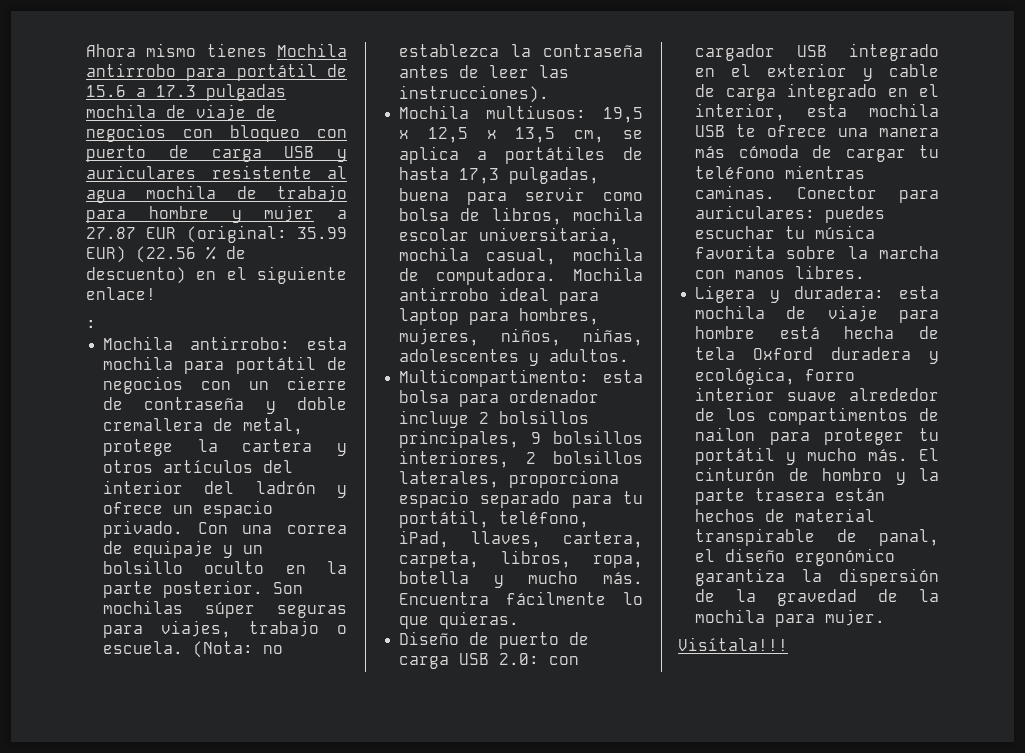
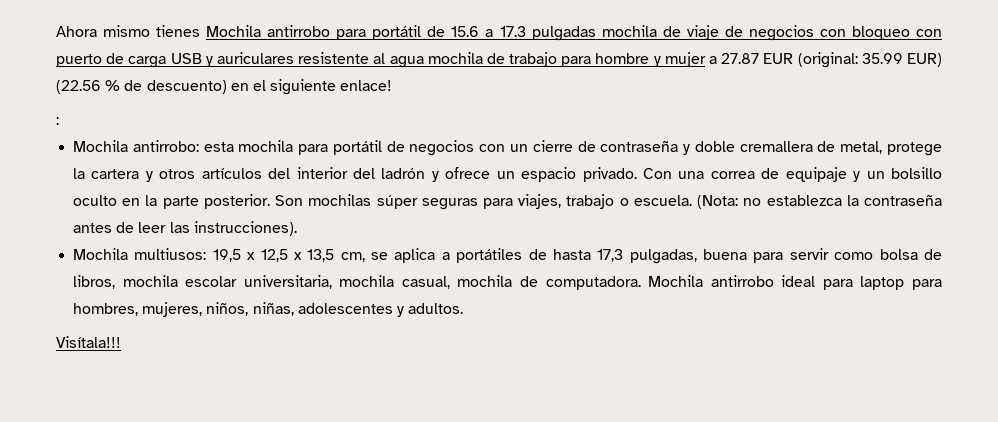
[399,369,643,387] [399,390,600,407] [399,410,590,428] [399,430,643,448] [399,450,643,468] [399,470,620,488] [399,490,643,508] [399,510,590,528] [399,530,643,548] [399,550,643,568] [399,571,643,588] [399,591,643,605] [399,611,520,629] [399,631,590,649] [399,653,580,669] [695,43,939,61] [695,63,939,81] [695,83,939,101] [695,103,939,121] [695,124,939,137] [695,145,939,162] [695,165,866,179] [695,185,939,203] [695,205,886,223] [695,225,876,239] [695,245,939,259] [695,265,866,279] [695,285,939,303] [695,305,939,323] [695,326,939,339] [695,347,939,364] [695,367,856,385] [695,387,939,401] [695,407,939,425] [695,427,939,445] [695,447,939,465] [695,467,939,485] [695,488,886,505] [695,508,876,522] [695,528,939,546] [695,548,896,566] [695,568,939,586] [695,589,939,606] [695,609,886,627] // Multicompartimento: esta bolsa para ordenador incluye 2 bolsillos principales, 9 bolsillos interiores, 2 bolsillos laterales, proporciona espacio separado para tu portátil, teléfono, iPad, llaves, cartera, carpeta, libros, ropa, botella y mucho más. Encuentra fácilmente lo que quieras. // Diseño de puerto de carga USB 2.0: con cargador USB integrado en el exterior y cable de carga integrado en el interior, esta mochila USB te ofrece una manera más cómoda de cargar tu teléfono mientras caminas. Conector para auriculares: puedes escuchar tu música favorita sobre la marcha con manos libres. // Ligera y duradera: esta mochila de viaje para hombre está hecha de tela Oxford duradera y ecológica, forro interior suave alrededor de los compartimentos de nailon para proteger tu portátil y mucho más. El cinturón de hombro y la parte trasera están hechos de material transpirable de panal, el diseño ergonómico garantiza la dispersión de la gravedad de la mochila para mujer. -> (464, 308) none

